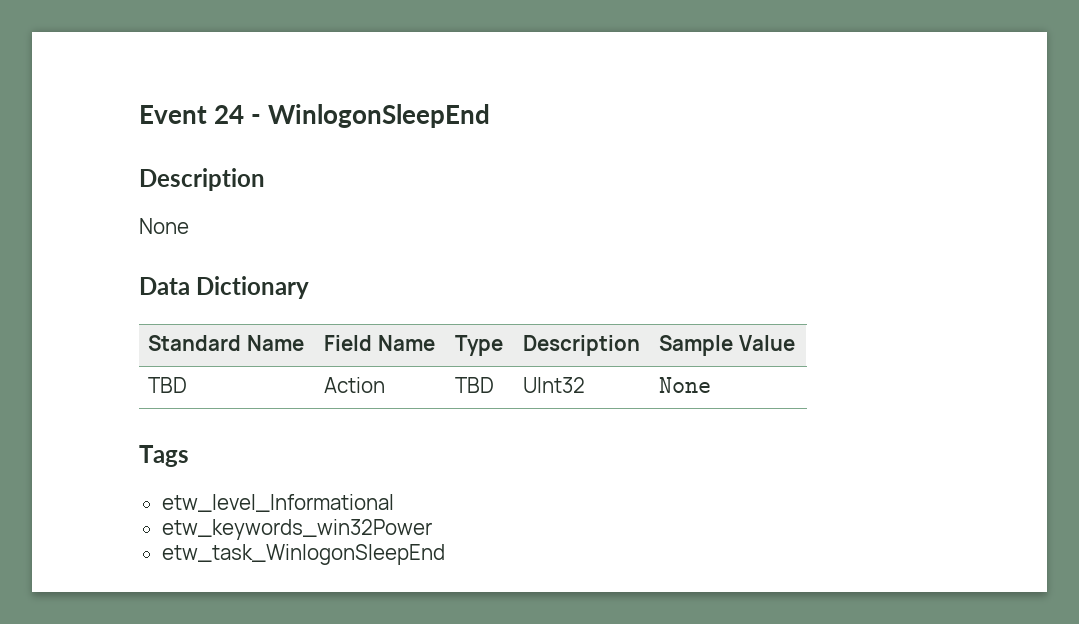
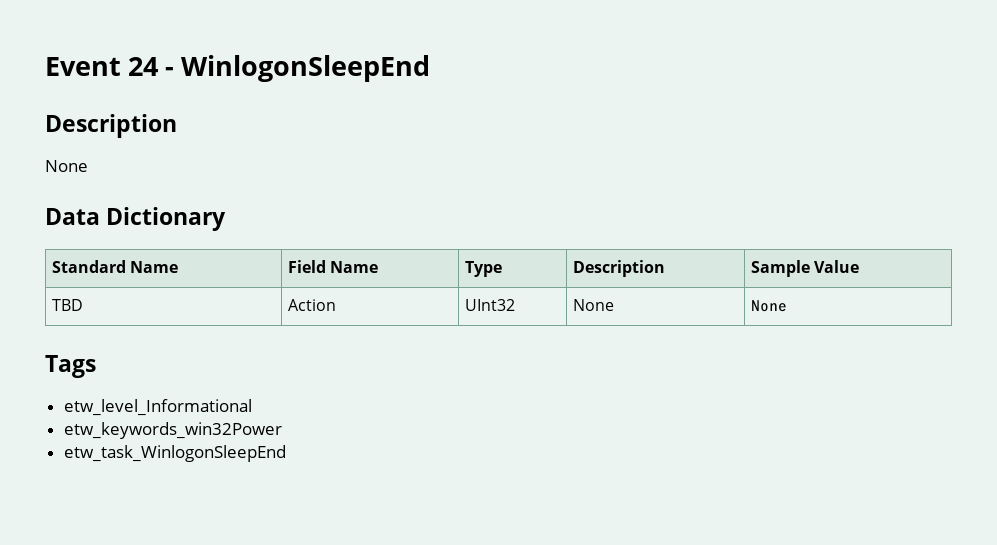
[455,377,495,393] [523,377,586,393] TBD | UInt32 -> [464,299,515,311] [572,299,614,311] UInt32 | None

